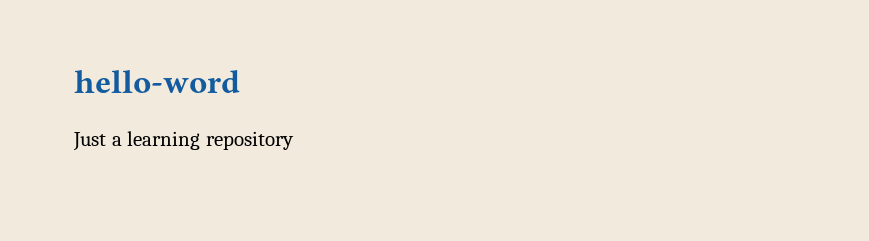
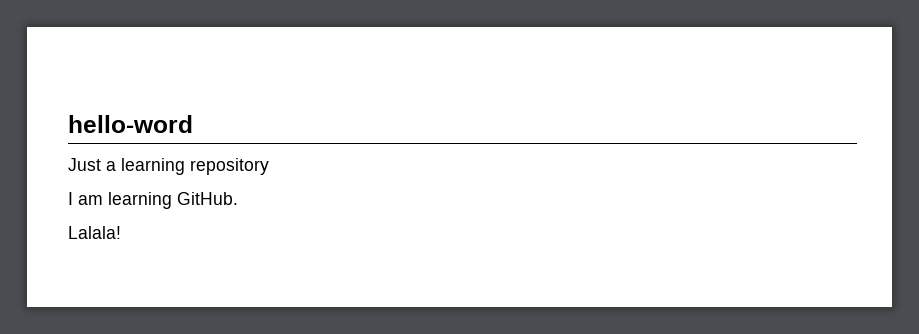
(294, 140) none -> [68,192,238,209] [68,226,121,239] // I am learning GitHub. // Lalala!

